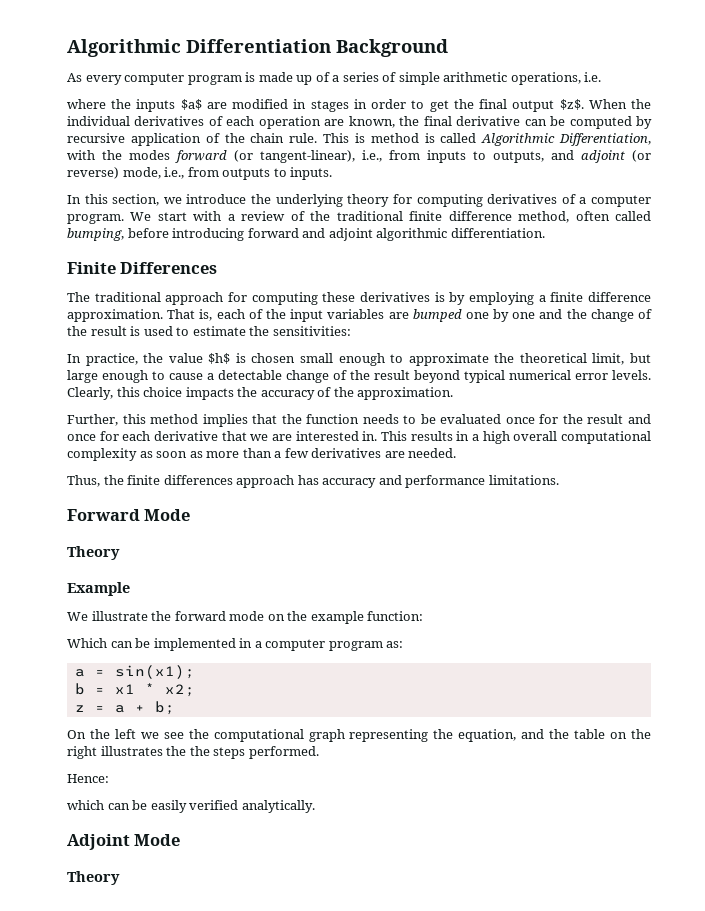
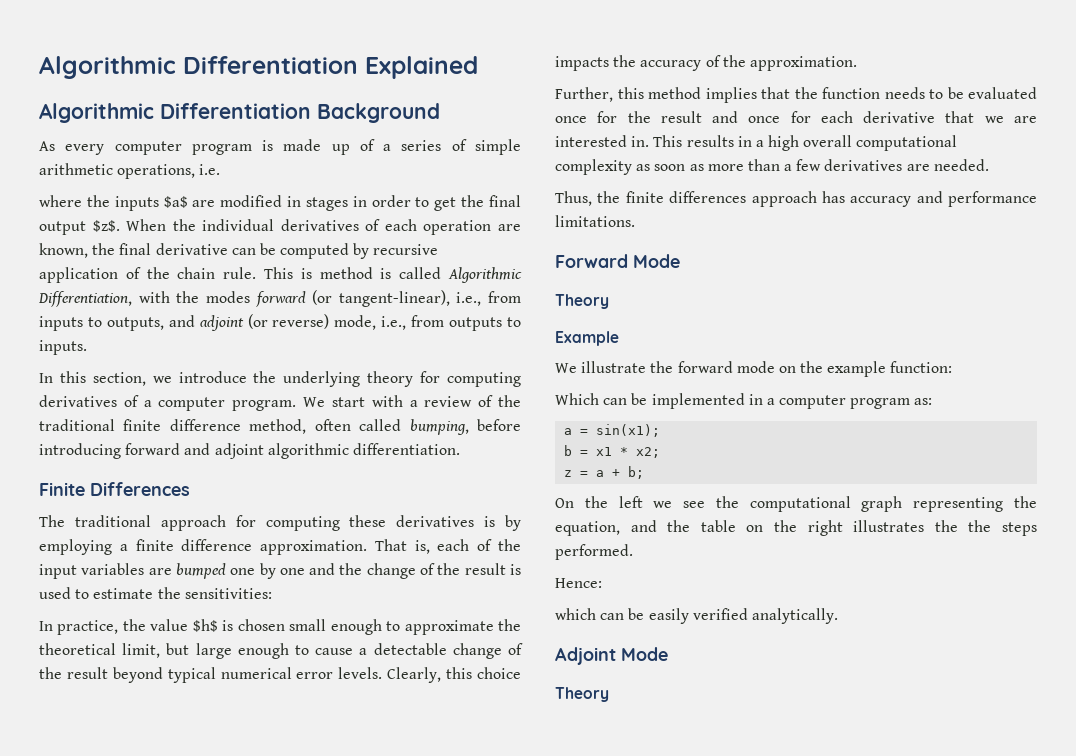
[67,39,331,57] Algorithmic Differentiation -> [39,56,478,79] [39,103,311,123] Algorithmic Differentiation Explained // Algorithmic Differentiation

